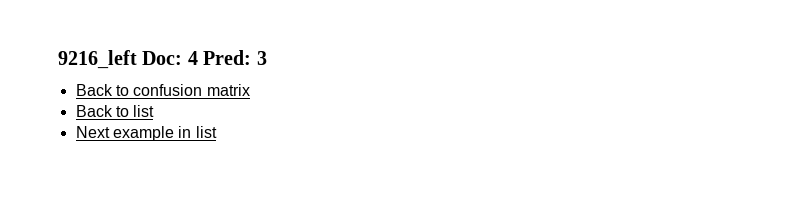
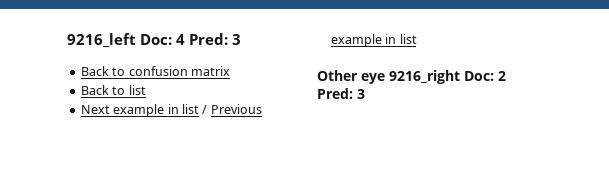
(217, 132) none -> [202,104,262,114] [330,34,417,47] [317,70,506,84] [317,88,365,99] / Previous example in list // Other eye 9216_right Doc: 2 Pred: 3

